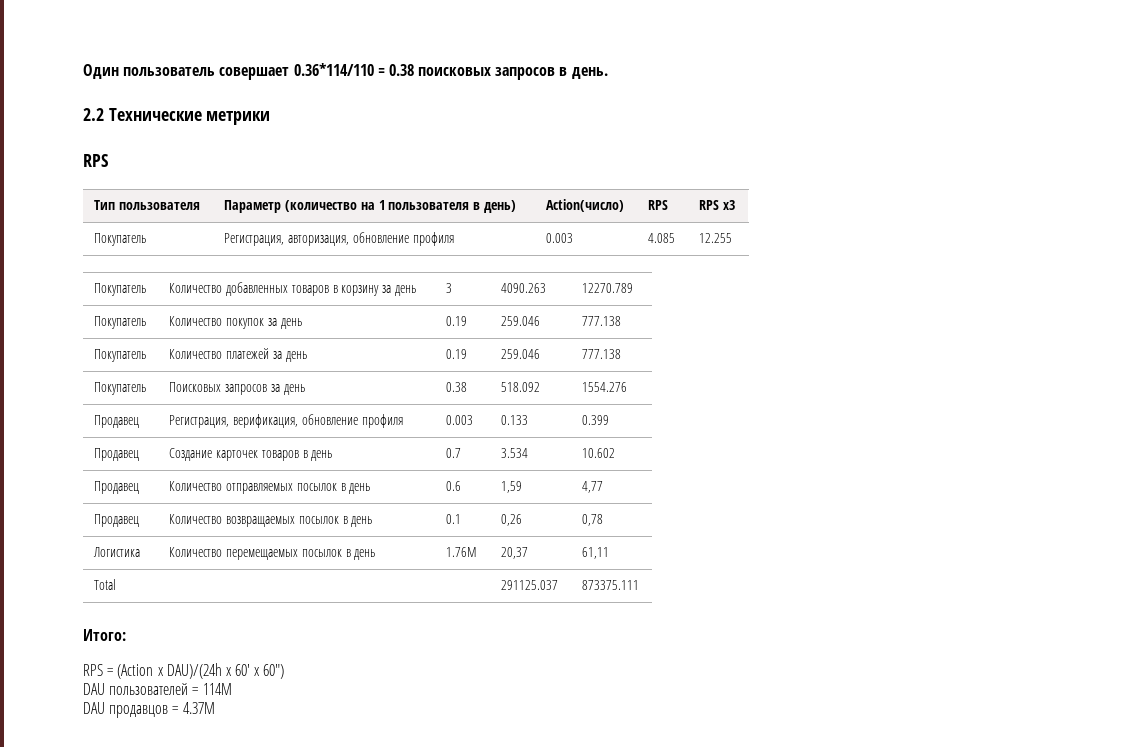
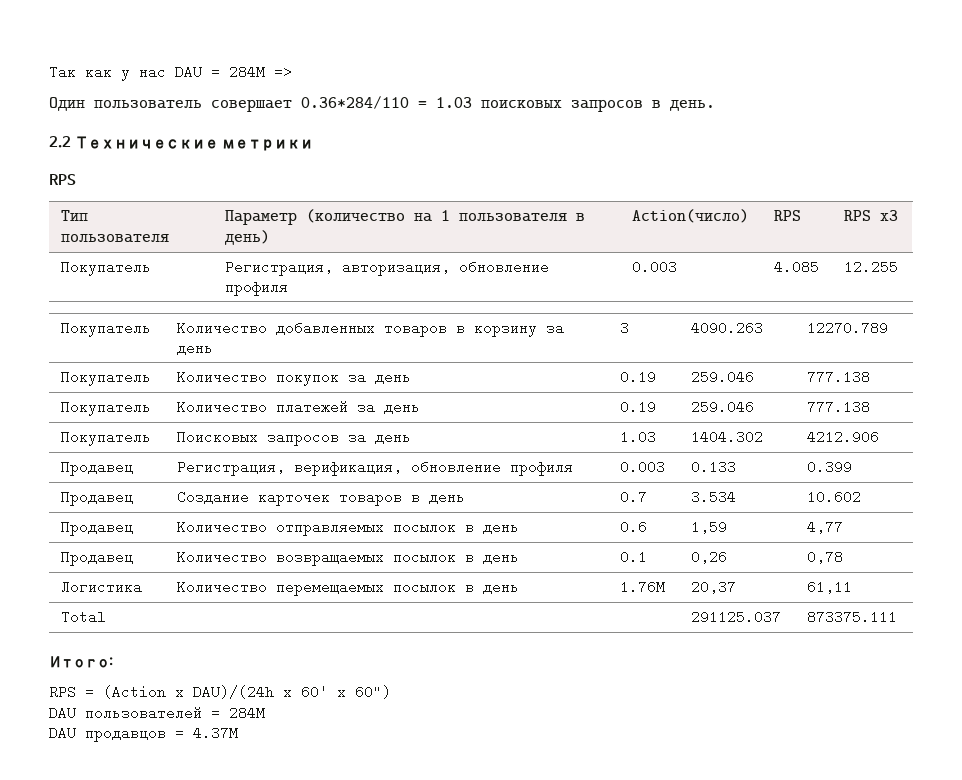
[83,63,414,80] Один пользователь совершает 0.36*114/110 = 0.38 -> [49,63,292,81] [49,96,472,112] Так как у нас DAU = 284М => // Один пользователь совершает 0.36*284/110 = 1.03
[446,382,468,392] [501,382,541,392] [582,382,628,392] 0.38 | 518.092 | 1554.276 -> [620,430,657,444] [691,430,764,444] [807,430,880,444] 1.03 | 1404.302 | 4212.906
[202,683,232,695] 114M -> [229,704,265,721] 284М

